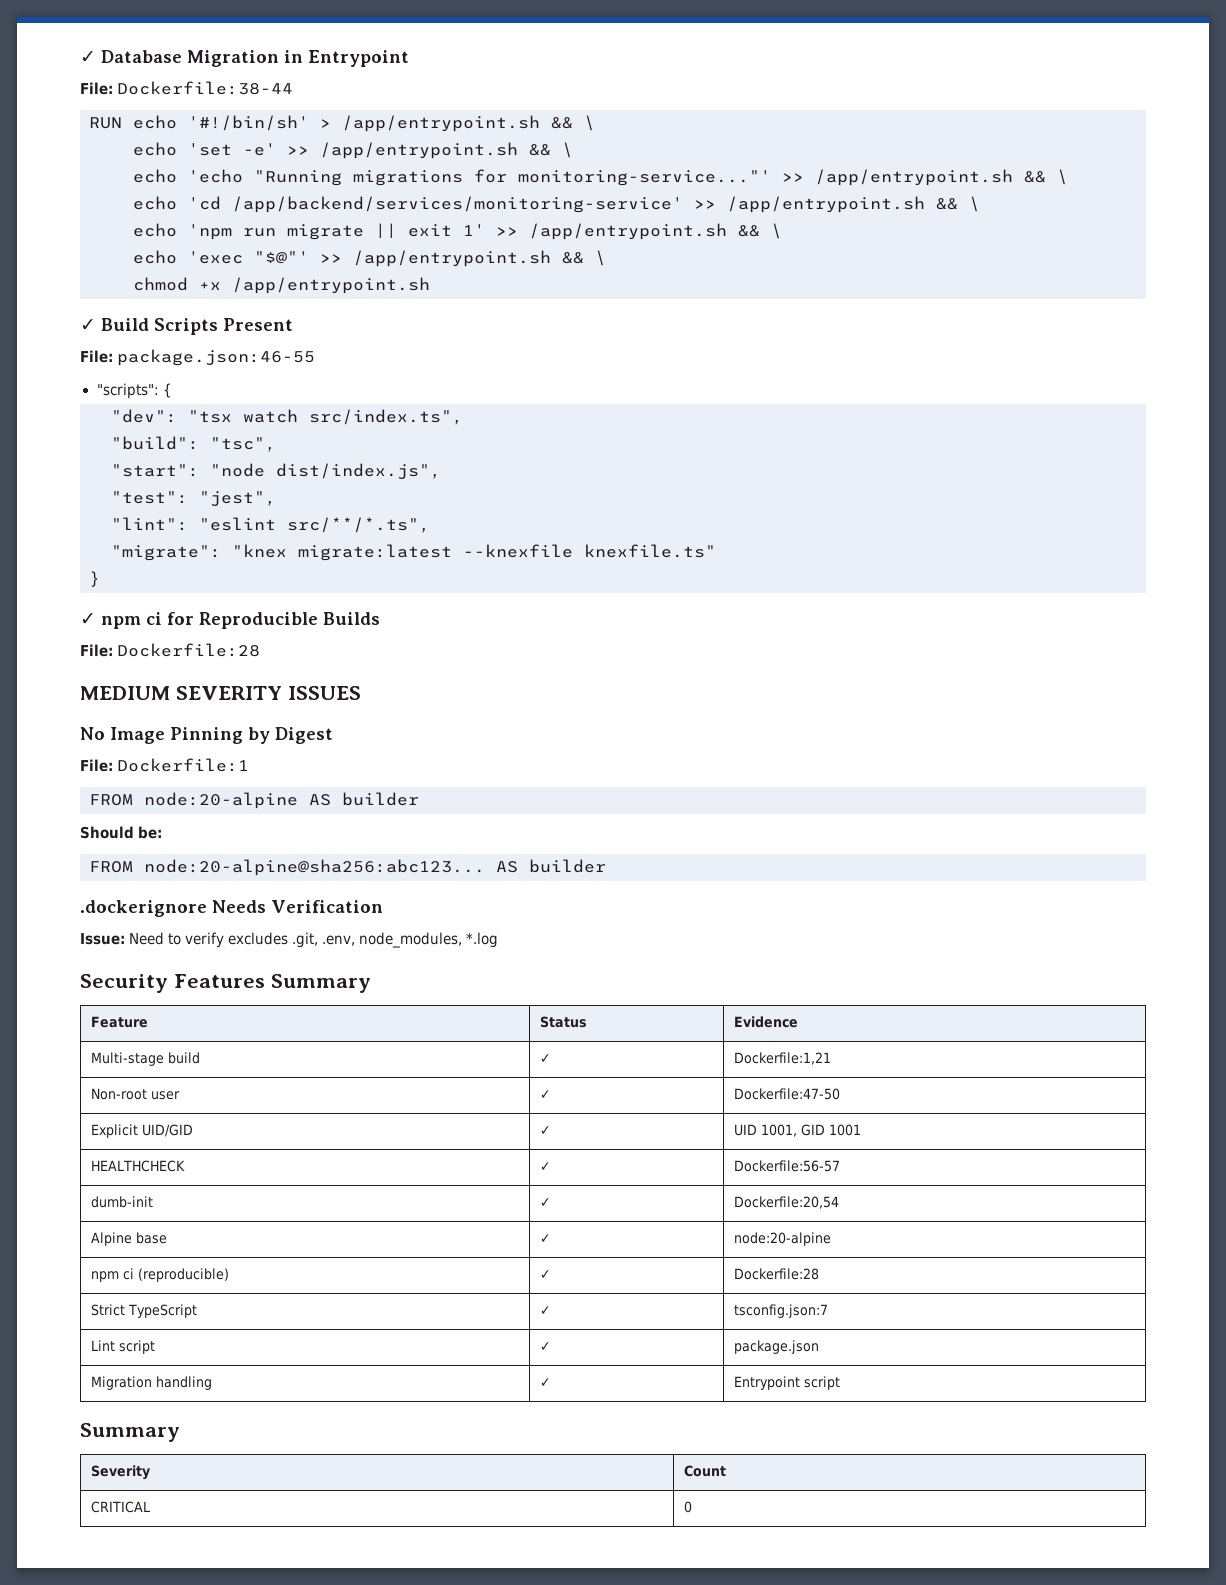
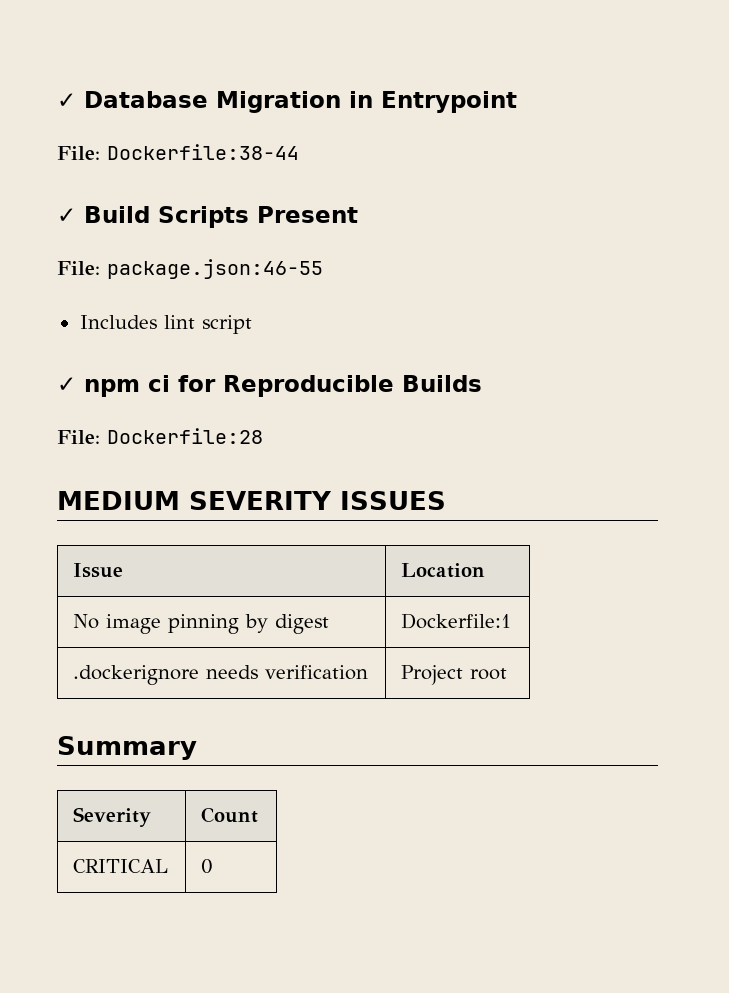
[89,115,595,132] [133,142,573,159] [133,169,1068,186] [133,196,980,213] [133,223,782,240] [133,250,606,267] [133,277,430,294] // RUN echo '#!/bin/sh' > /app/entrypoint.sh && \ // echo 'set -e' >> /app/entrypoint.sh && \ // echo 'echo "Running migrations for monitoring-service..."' >> /app/entrypoint.sh && \ // echo 'cd /app/backend/services/monitoring-service' >> /app/entrypoint.sh && \ // echo 'npm run migrate || exit 1' >> /app/entrypoint.sh && \ // echo 'exec "$@"' >> /app/entrypoint.sh && \ // chmod +x /app/entrypoint.sh -> (299, 152) none
[96,383,172,399] [111,409,463,425] [111,436,276,452] [111,463,441,480] [111,491,276,507] [111,517,430,533] [111,544,716,561] [89,571,100,587] "scripts": { // "dev": "tsx watch src/index.ts", // "build": "tsc", // "start": "node dist/index.js", // "test": "jest", // "lint": "eslint src/**/*.ts", // "migrate": "knex migrate:latest --knexfile knexfile.ts" // } -> [79,315,252,334] Includes lint script
[80,727,333,744] [80,758,250,772] [89,792,419,809] [80,826,163,839] [89,859,606,876] [80,900,383,917] [80,932,499,948] [80,974,371,993] [91,1016,149,1028] [540,1016,588,1028] [734,1016,799,1028] [91,1052,201,1066] [540,1054,552,1063] [734,1052,832,1065] [91,1088,181,1100] [540,1090,552,1099] [734,1088,841,1100] [91,1124,194,1138] [540,1126,552,1135] [734,1124,862,1137] [91,1160,186,1172] [540,1162,552,1171] [734,1160,841,1172] [91,1196,154,1208] [540,1198,552,1207] [734,1196,840,1209] [91,1232,168,1246] [540,1234,552,1243] [734,1232,832,1246] [91,1268,230,1282] [540,1270,552,1279] [734,1268,820,1280] [91,1304,198,1318] [540,1306,552,1315] [734,1304,829,1318] [91,1340,156,1354] [540,1342,552,1351] [734,1340,820,1354] [91,1376,213,1390] [540,1378,552,1387] [734,1376,841,1390] // No Image Pinning by Digest // File: Dockerfile:1 // FROM node:20-alpine AS builder // Should be: // FROM node:20-alpine@sha256:abc123... AS builder // .dockerignore Needs Verification // Issue: Need to verify excludes .git, .env, node_modules, *.log // Security Features Summary // Feature | Status | Evidence // Multi-stage build | ✓ | Dockerfile:1,21 // Non-root user | ✓ | Dockerfile:47-50 // Explicit UID/GID | ✓ | UID 1001, GID 1001 // HEALTHCHECK | ✓ | Dockerfile:56-57 // dumb-init | ✓ | Dockerfile:20,54 // Alpine base | ✓ | node:20-alpine // npm ci (reproducible) | ✓ | Dockerfile:28 // Strict TypeScript | ✓ | tsconfig.json:7 // Lint script | ✓ | package.json // Migration handling | ✓ | Entrypoint script -> [73,563,124,578] [401,563,486,578] [73,614,330,634] [401,613,512,629] [73,665,369,685] [401,665,508,685] // Issue | Location // No image pinning by digest | Dockerfile:1 // .dockerignore needs verification | Project root

